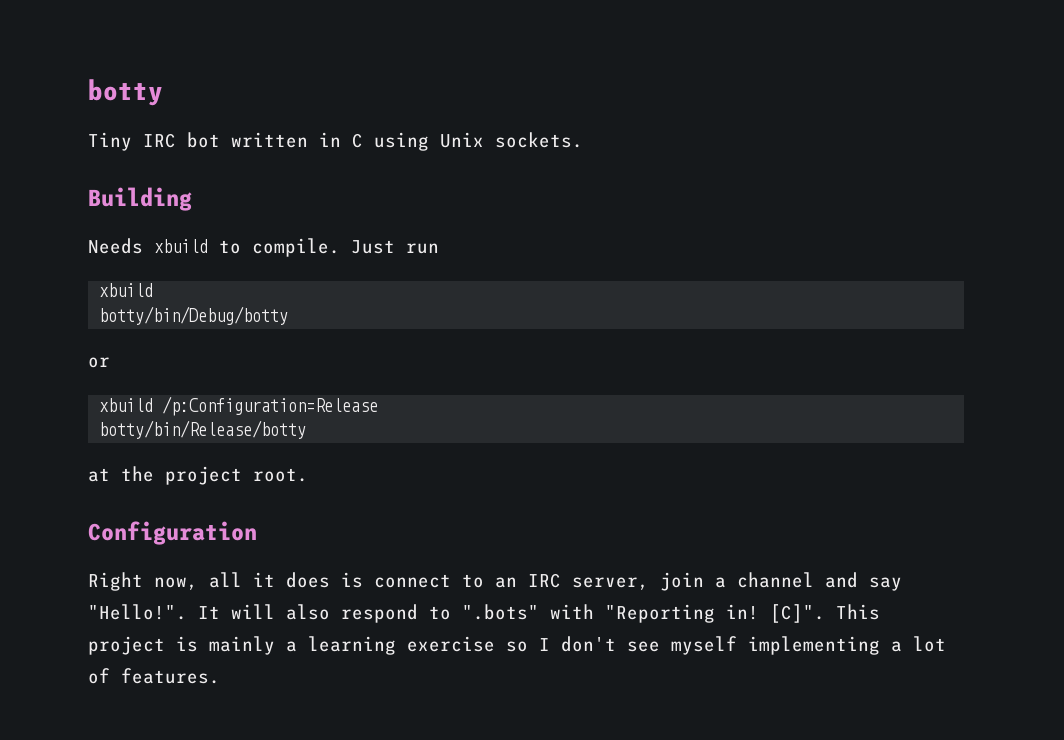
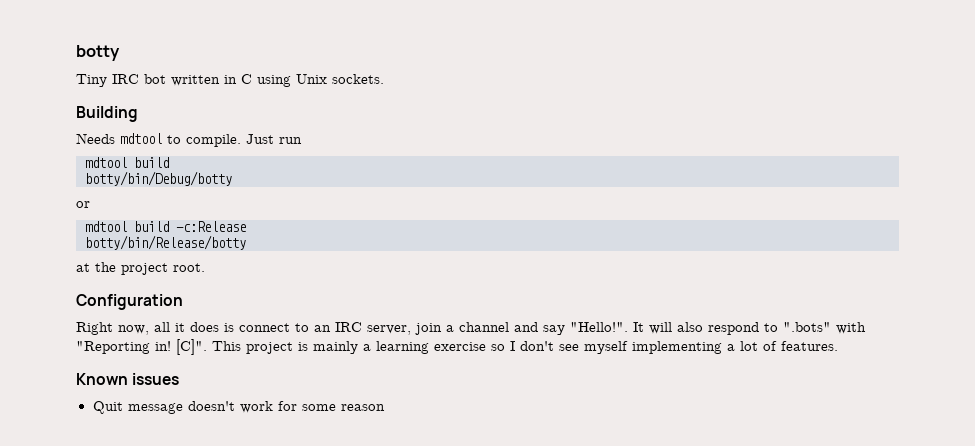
[154,239,208,253] xbuild -> [120,133,162,144] mdtool
[99,283,154,297] xbuild -> [85,157,169,168] mdtool build
[99,396,379,416] xbuild /p:Configuration=Release -> [85,221,246,232] mdtool build -c:Release
(220, 676) none -> [76,373,180,385] [92,401,385,414] // Known issues // Quit message doesn't work for some reason

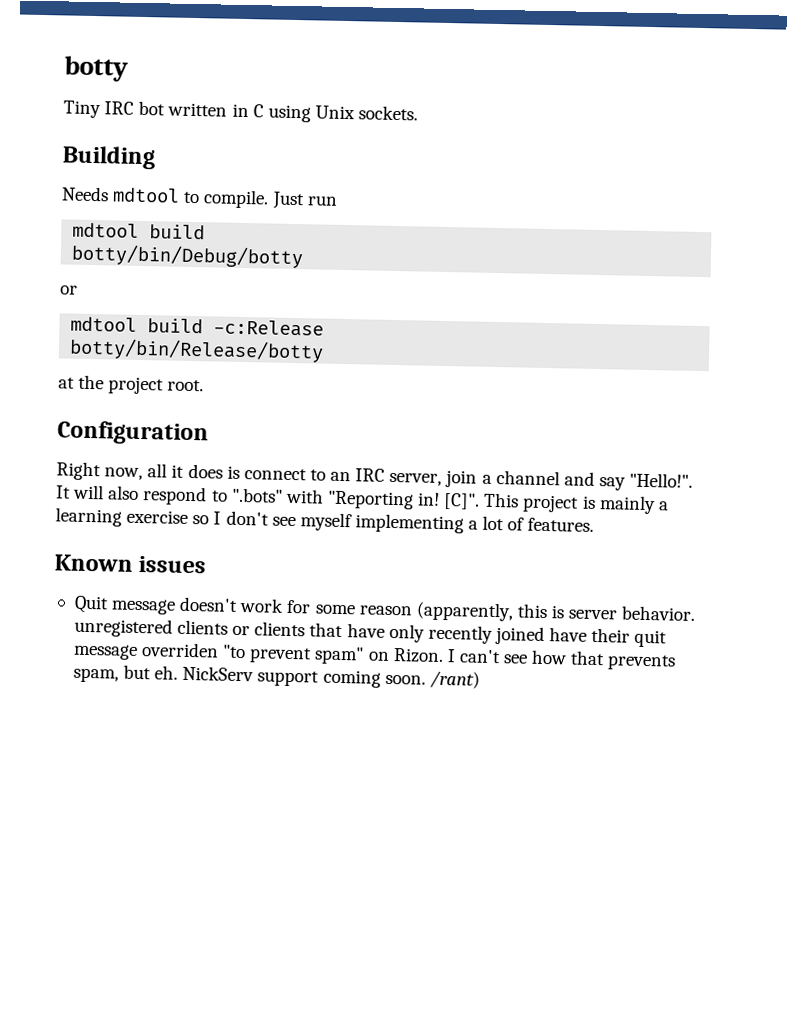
(385, 407) none -> [415,601,697,622] [73,617,668,648] [72,642,677,671] [72,664,480,689] (apparently, this is server behavior. unregistered clients or clients that have only recently joined have their quit message overriden "to prevent spam" on Rizon. I can't see how that prevents spam, but eh. NickServ support coming soon. /rant)

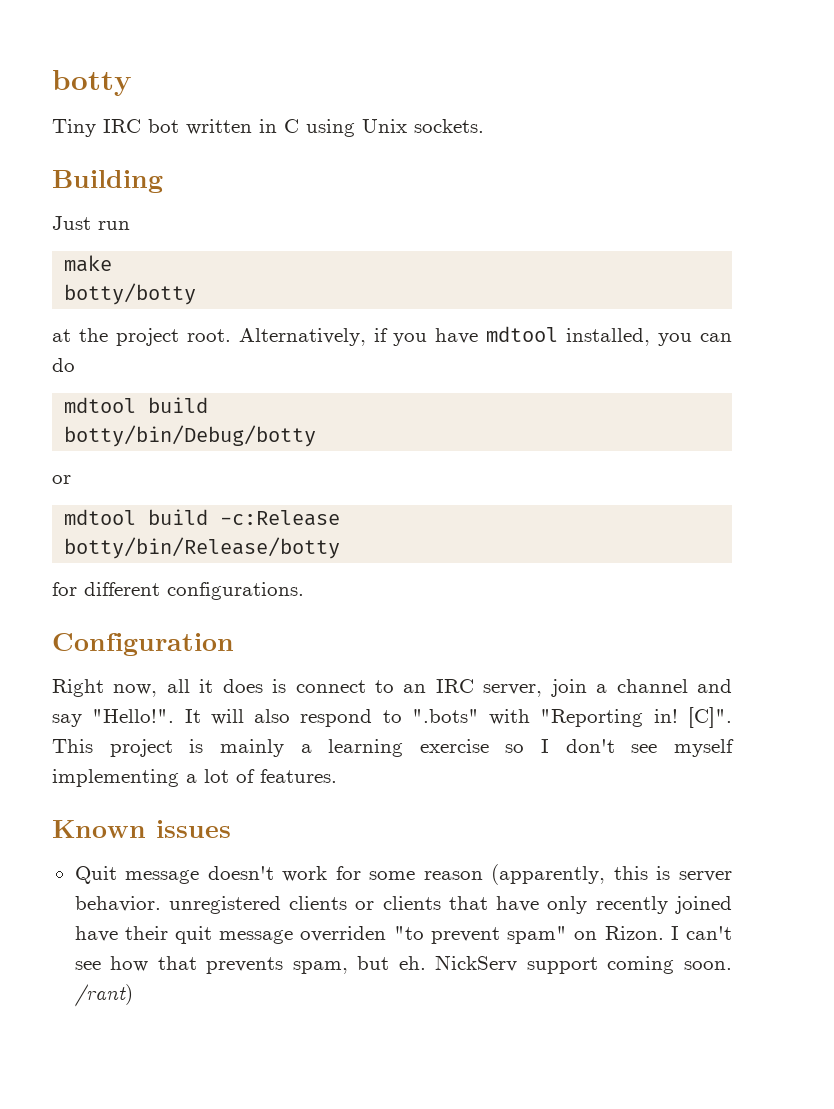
[61,186,338,210] Needs mdtool to compile. Just run -> [52,216,130,230] [64,255,113,272] [64,283,197,305] [52,326,732,346] [52,358,75,372] Just run // make // botty/botty // at the project root. Alternatively, if you have mdtool installed, you can do
[58,374,205,395] at the project root. -> [52,582,304,600] for different configurations.

